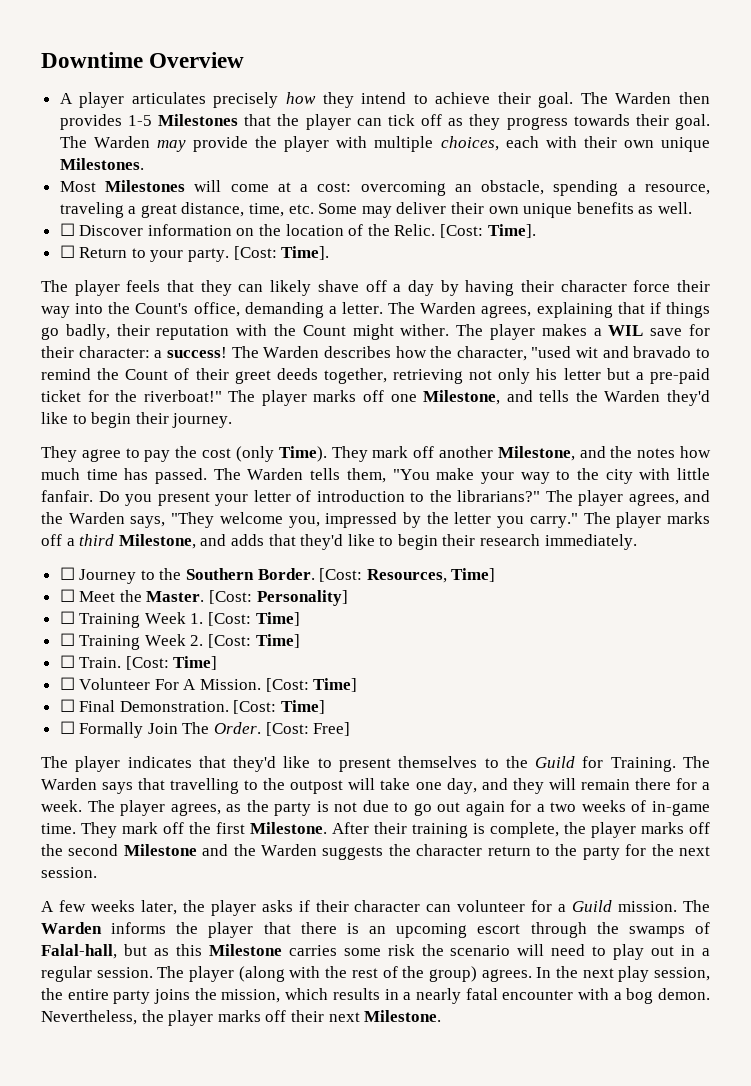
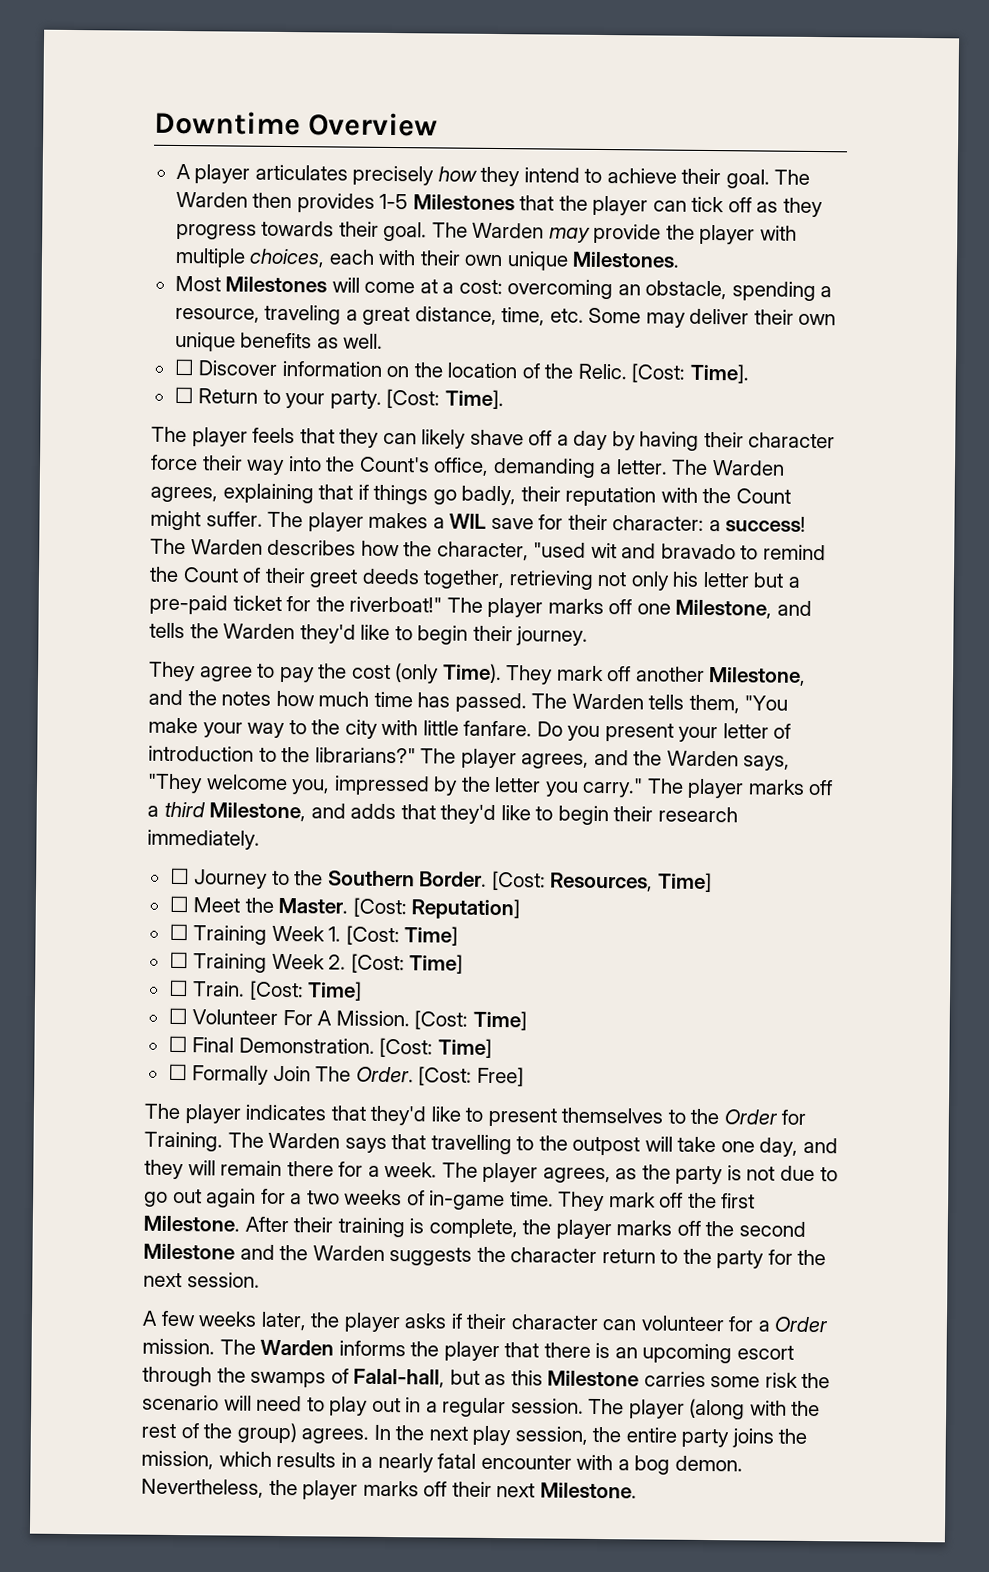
[400,324,450,336] wither. -> [205,511,263,527] suffer.
[41,490,93,502] fanfair. -> [463,720,533,737] fanfare.
[256,590,348,606] Personality] -> [411,898,521,920] Reputation]
[535,756,576,768] Guild -> [723,1109,778,1125] Order
[572,900,613,912] Guild -> [774,1316,830,1333] Order

